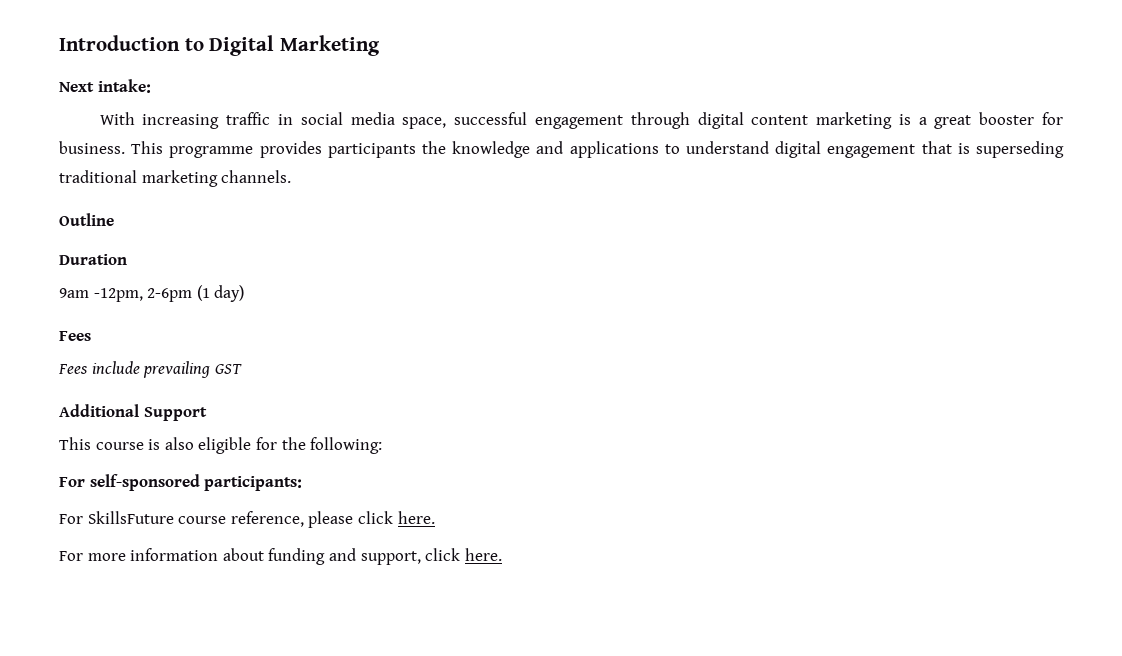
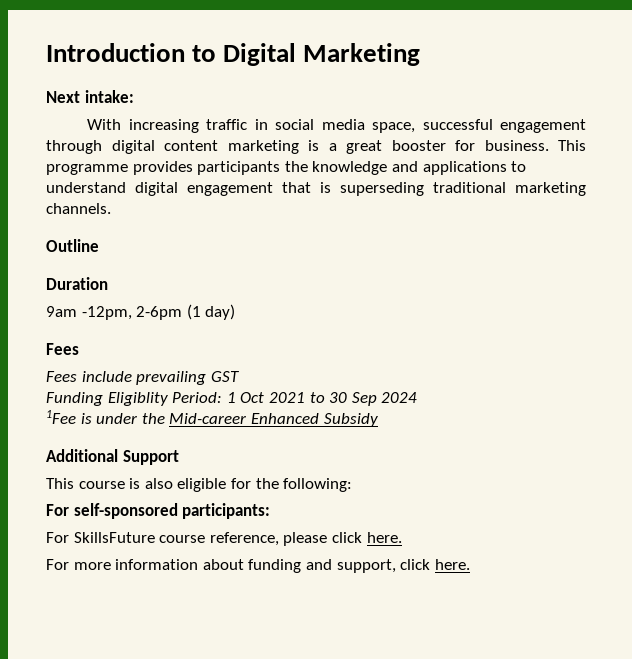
(242, 369) none -> [46,392,418,406] [46,410,378,427] // Funding Eligiblity Period: 1 Oct 2021 to 30 Sep 2024 // 1Fee is under the Mid-career Enhanced Subsidy

